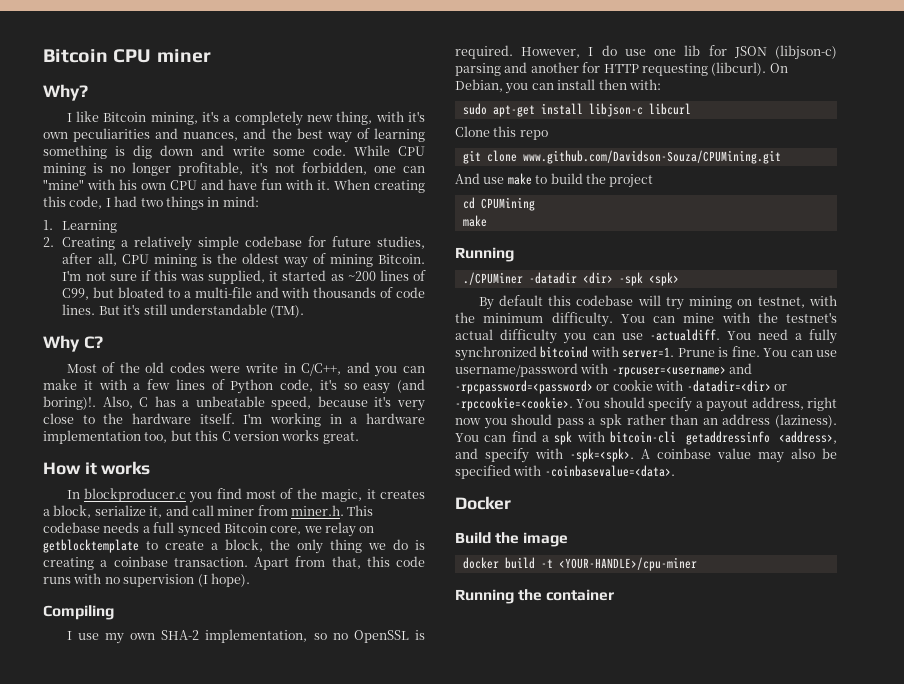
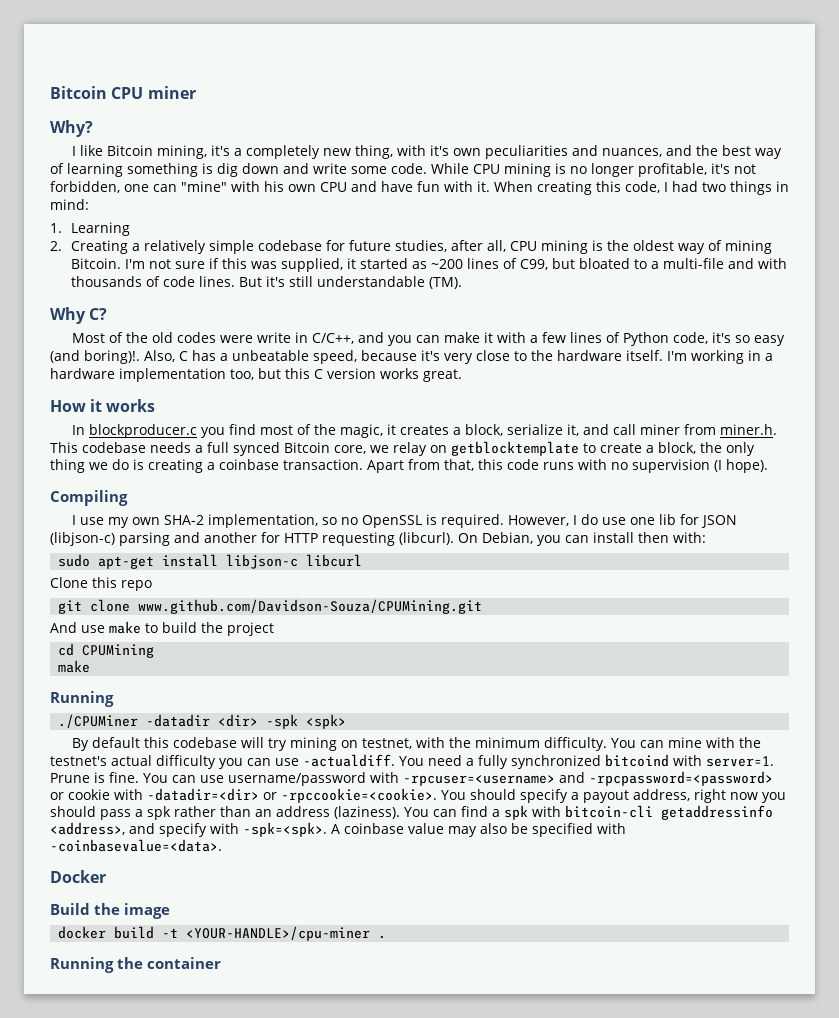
(697, 564) none -> [378,935,387,939] .

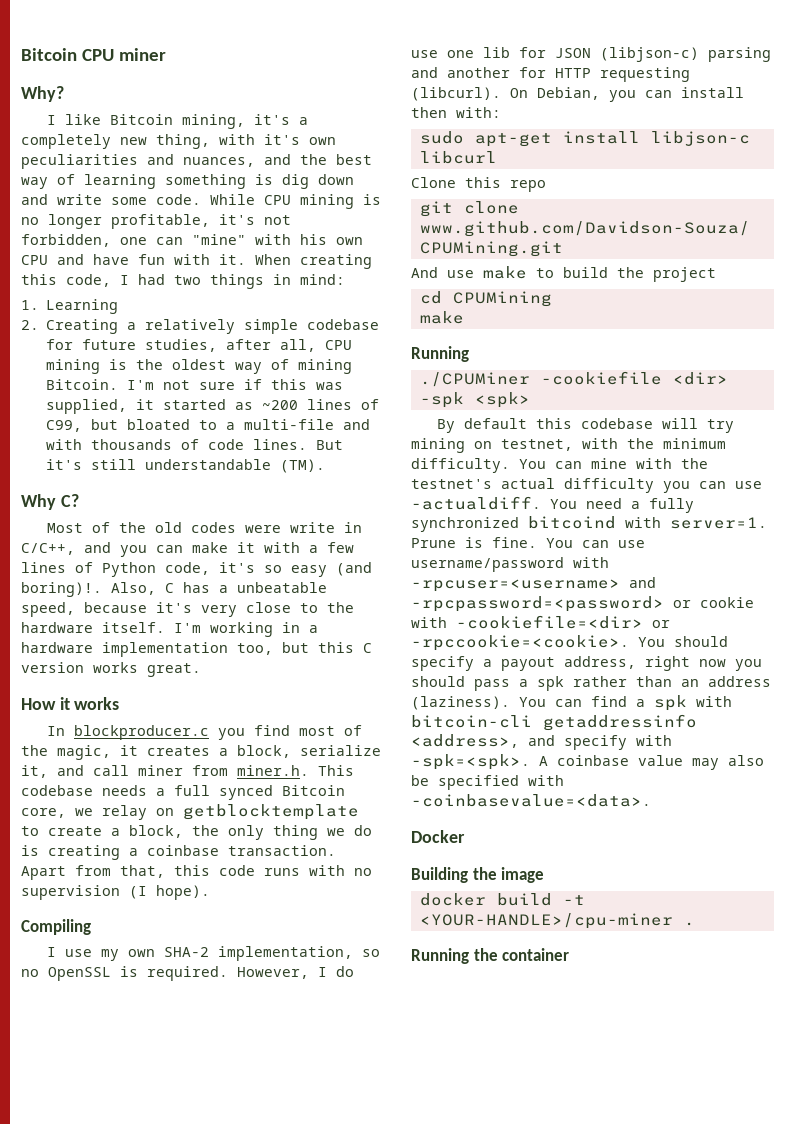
[146,714,211,727] -datadir -> [540,371,662,385] -cookiefile
[147,788,259,801] -datadir=<dir> -> [456,615,643,629] -cookiefile=<dir>
[50,903,90,915] Build -> [411,867,468,883] Building

